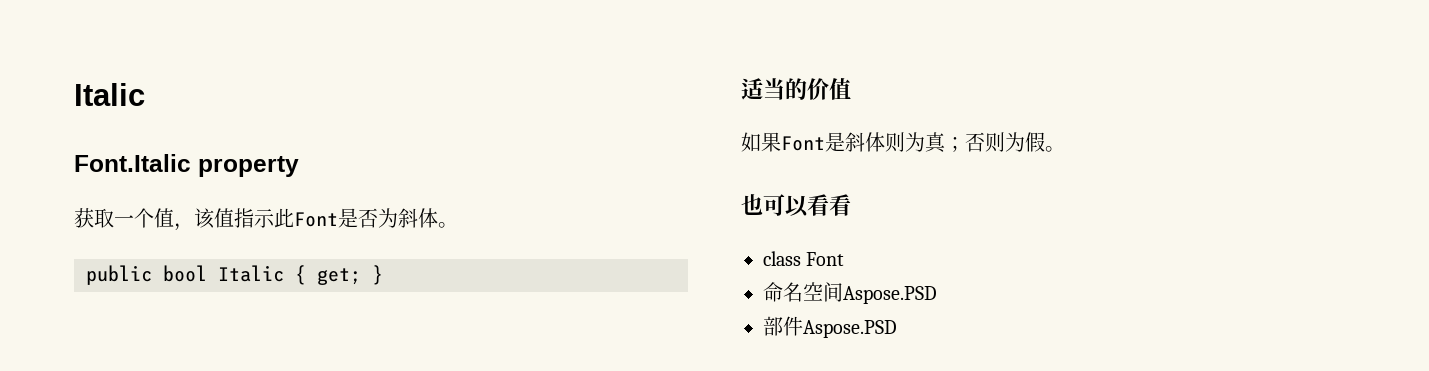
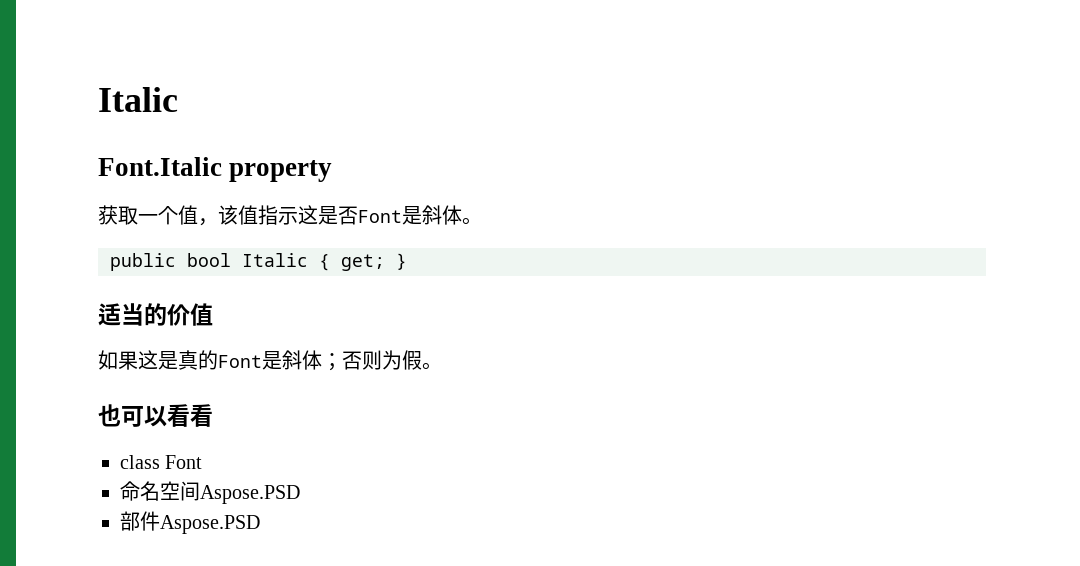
[274,208,398,228] 此Font是否为 -> [298,205,422,225] 这是否Font是
[781,132,946,153] Font是斜体则为真 -> [138,350,322,370] 这是真的Font是斜体

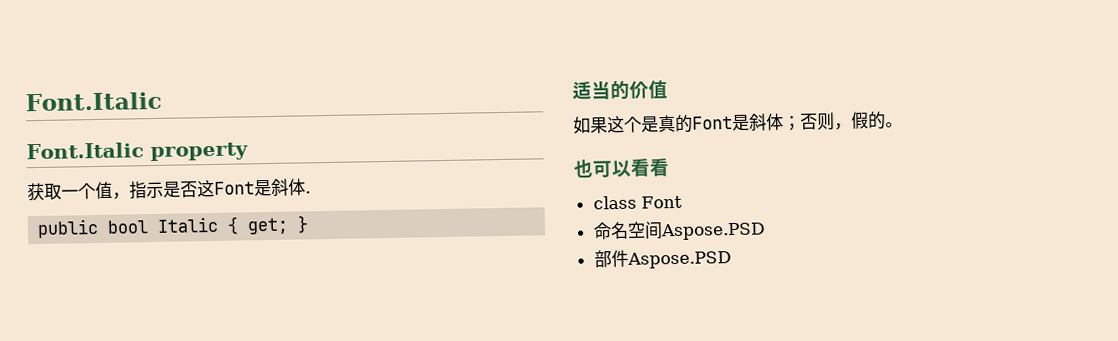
[98,87,178,112] Italic -> [25,91,162,112] Font.Italic
[218,205,482,225] 该值指示这是否Font是斜体。 -> [129,178,311,200] 指示是否这Font是斜体.
(158, 360) none -> [624,116,642,133] 个
[382,350,422,370] 为假 -> [834,111,886,131] ，假的

